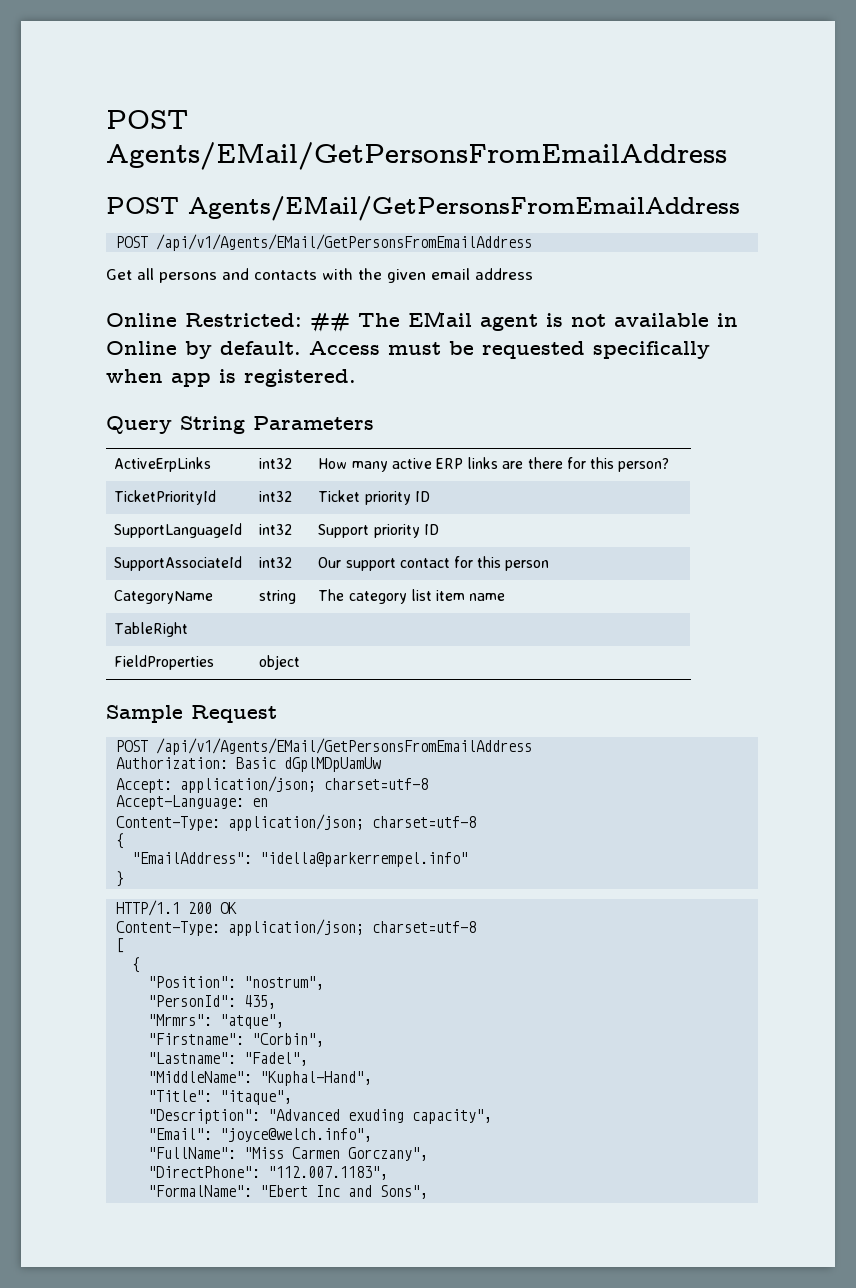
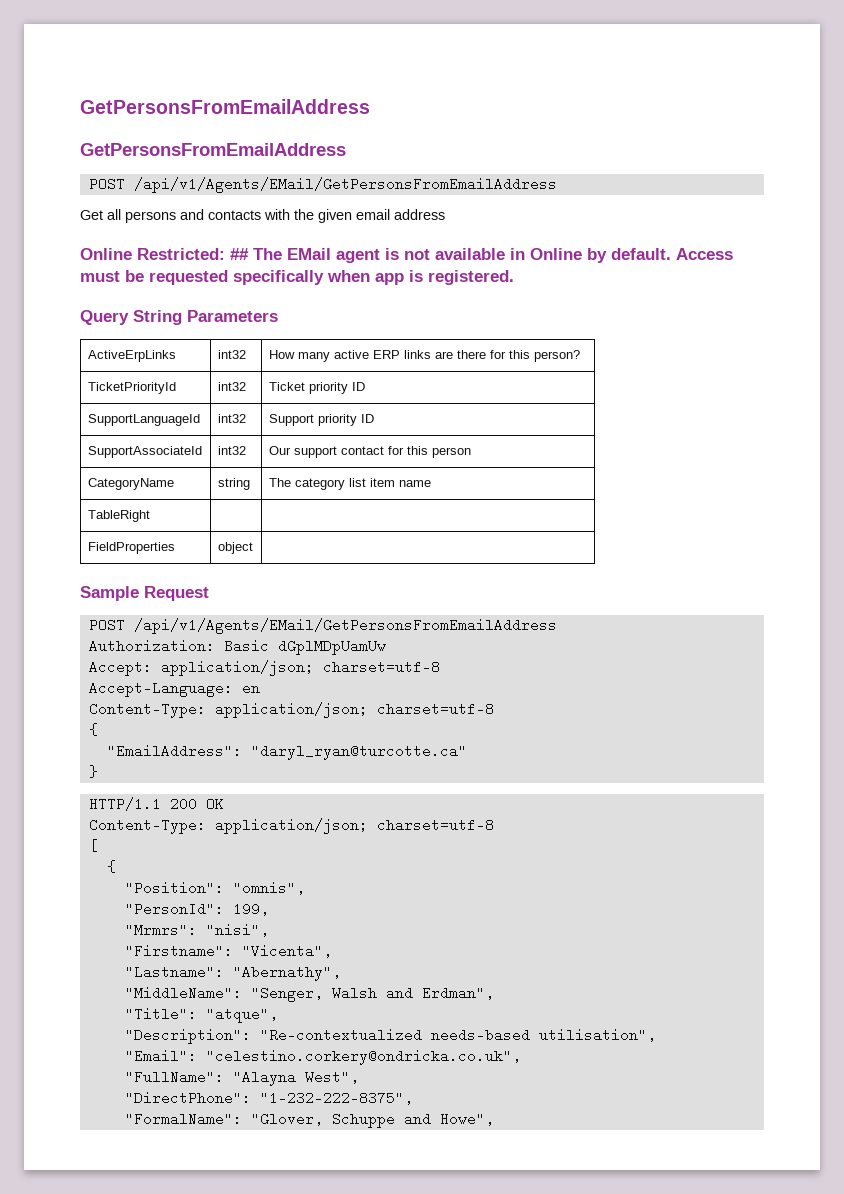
[106,110,188,129] [106,142,727,170] [106,196,740,221] POST Agents/EMail/GetPersonsFromEmailAddress // POST Agents/EMail/GetPersonsFromEmailAddress -> [80,99,370,114] [80,143,346,156] GetPersonsFromEmailAddress // GetPersonsFromEmailAddress
[260,852,469,867] "idella@parkerrempel.info" -> [250,744,467,760] "daryl_ryan@turcotte.ca"
[244,976,325,990] "nostrum", -> [232,881,305,895] "omnis",
[244,995,277,1009] 435, -> [232,902,269,916] 199,
[220,1014,285,1029] [148,1033,325,1047] [148,1052,309,1066] [148,1071,373,1086] [148,1090,293,1105] [148,1109,493,1124] "atque", // "Firstname": "Corbin", // "Lastname": "Fadel", // "MiddleName": "Kuphal-Hand", // "Title": "itaque", // "Description": "Advanced exuding capacity", -> [205,923,269,937] [124,944,332,958] [124,965,341,981] [124,986,494,1002] [124,1007,278,1023] [124,1028,656,1044] "nisi", // "Firstname": "Vicenta", // "Lastname": "Abernathy", // "MiddleName": "Senger, Walsh and Erdman", // "Title": "atque", // "Description": "Re-contextualized needs-based utilisation",
[220,1128,373,1142] "joyce@welch.info", -> [205,1049,521,1065] "celestino.corkery@ondricka.co.uk",
[244,1147,429,1161] "Miss Carmen Gorczany", -> [232,1070,359,1086] "Alayna West",
[268,1166,389,1180] "112.007.1183", -> [259,1091,413,1105] "1-232-222-8375",
[260,1185,429,1199] "Ebert Inc and Sons", -> [250,1112,494,1128] "Glover, Schuppe and Howe",

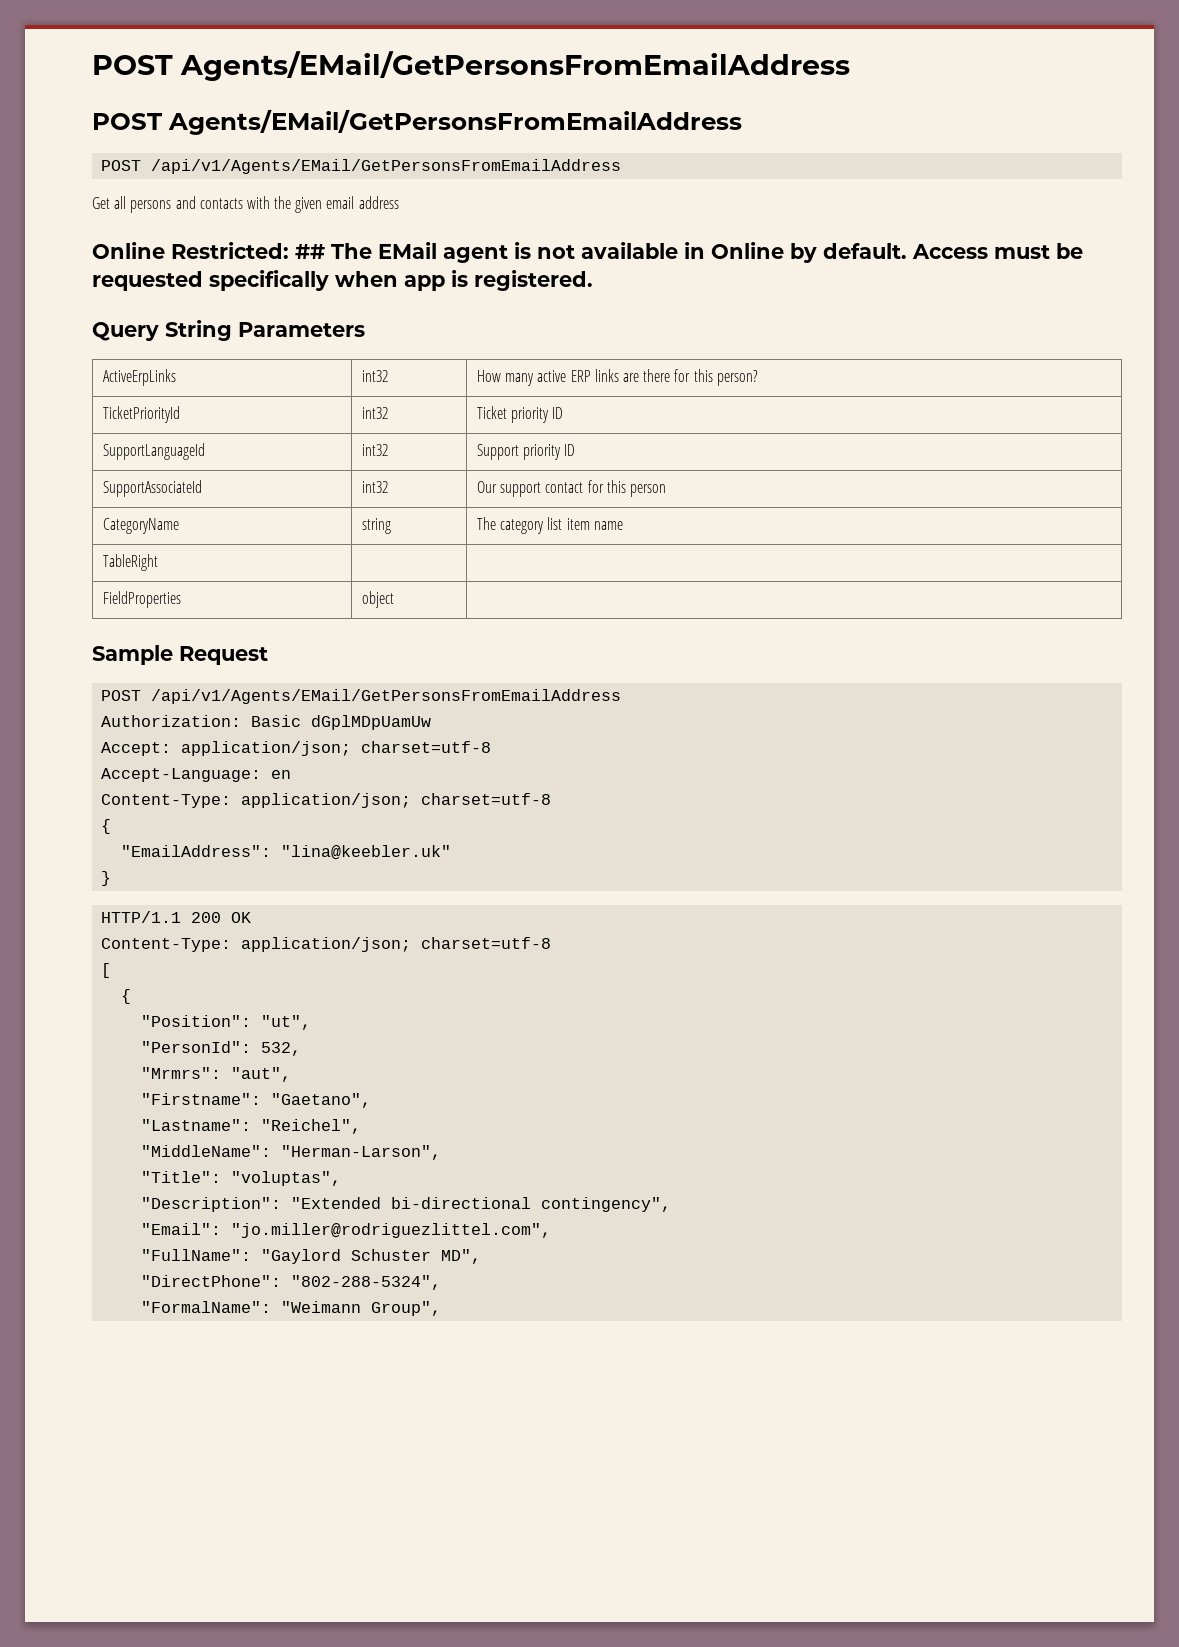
[80,99,370,114] [80,143,346,156] GetPersonsFromEmailAddress // GetPersonsFromEmailAddress -> [92,51,850,81] [92,109,742,135] POST Agents/EMail/GetPersonsFromEmailAddress // POST Agents/EMail/GetPersonsFromEmailAddress
[250,744,467,760] "daryl_ryan@turcotte.ca" -> [281,845,452,860] "lina@keebler.uk"
[232,881,305,895] "omnis", -> [261,1015,312,1030] "ut",
[232,902,269,916] 199, -> [261,1042,302,1056] 532,
[205,923,269,937] "nisi", -> [231,1067,292,1082] "aut",
[241,944,332,958] "Vicenta", -> [271,1093,372,1108] "Gaetano",
[232,965,341,981] "Abernathy", -> [261,1119,362,1134] "Reichel",
[250,986,494,1002] "Senger, Walsh and Erdman", -> [281,1145,442,1160] "Herman-Larson",
[205,1007,278,1023] "atque", -> [231,1171,342,1186] "voluptas",
[259,1028,656,1042] "Re-contextualized needs-based utilisation", -> [291,1197,672,1212] "Extended bi-directional contingency",
[205,1049,521,1065] "celestino.corkery@ondricka.co.uk", -> [231,1223,552,1238] "jo.miller@rodriguezlittel.com",
[232,1070,359,1086] "Alayna West", -> [261,1249,482,1264] "Gaylord Schuster MD",
[259,1091,413,1105] "1-232-222-8375", -> [291,1275,442,1290] "802-288-5324",
[250,1112,494,1128] "Glover, Schuppe and Howe", -> [281,1301,442,1316] "Weimann Group",

